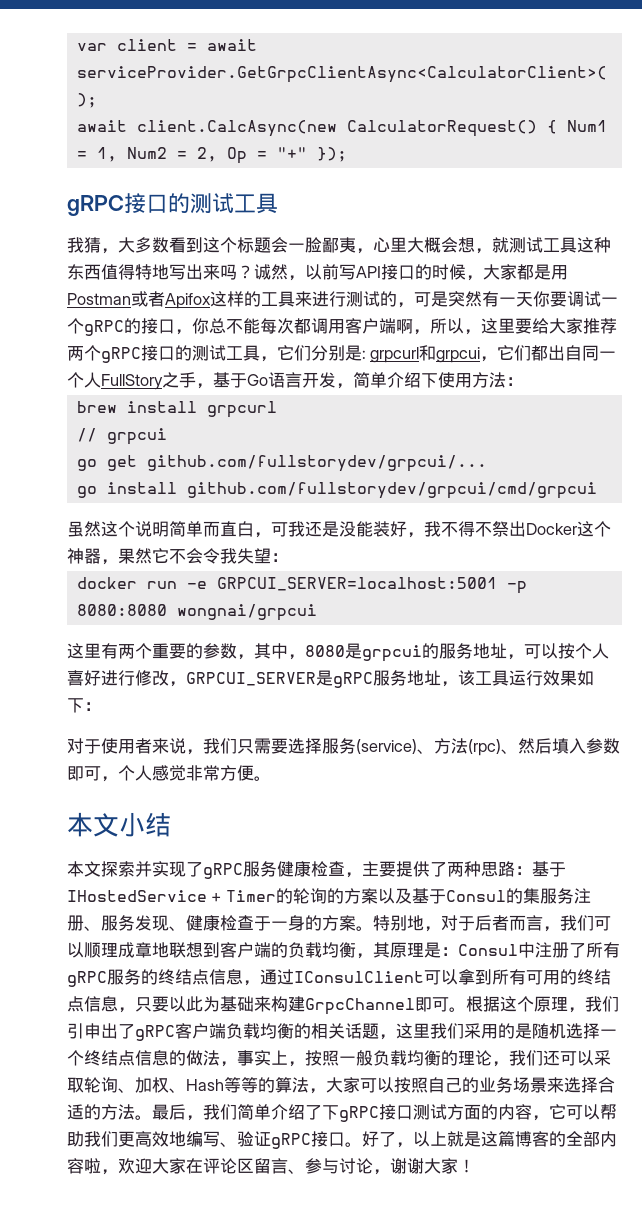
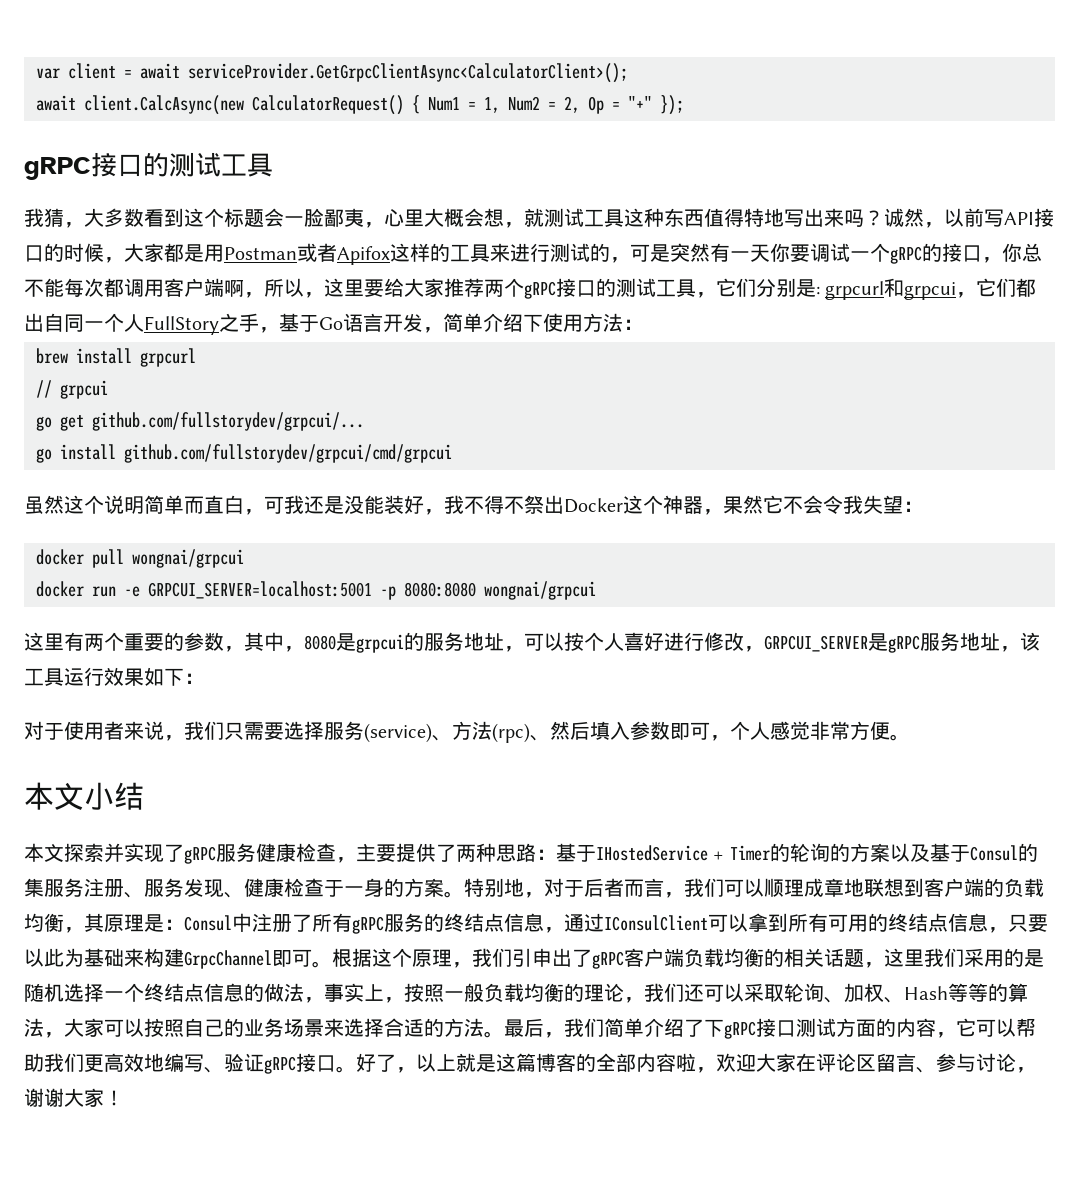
(288, 557) none -> [36,549,244,568] // docker pull wongnai/grpcui

